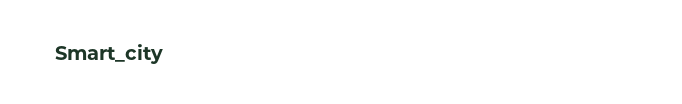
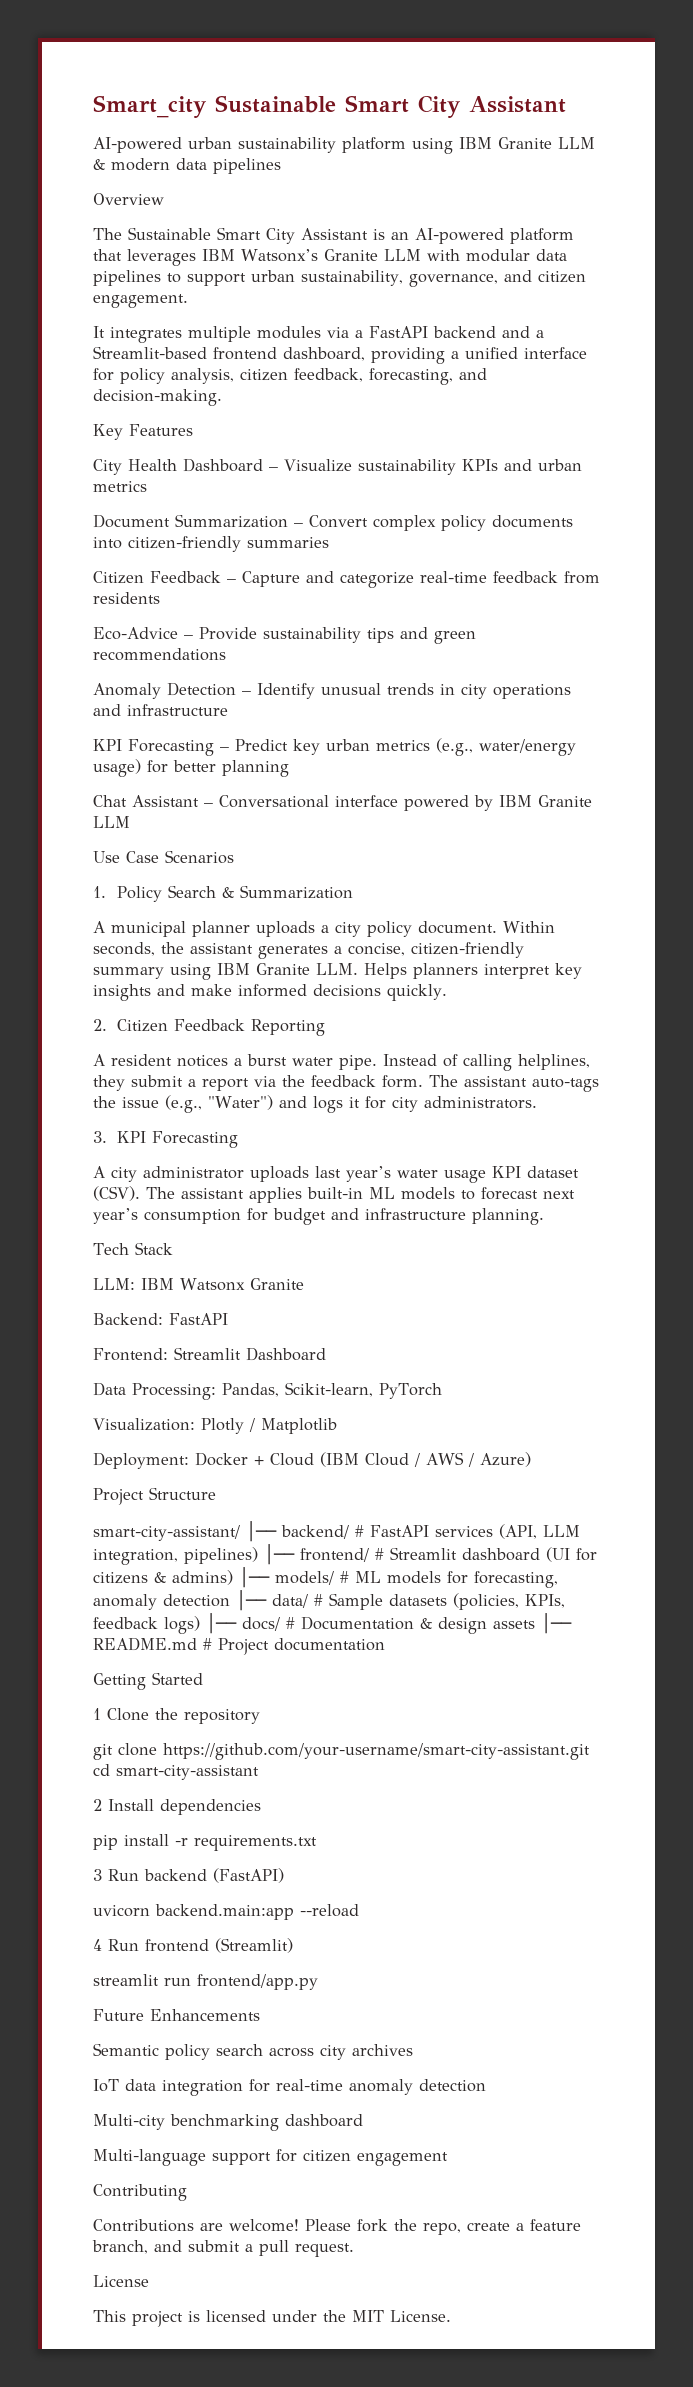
(163, 54) none -> [215,95,566,118] [93,137,595,154] [93,158,281,174] [93,193,164,205] [93,227,574,244] [93,249,567,266] [93,270,586,287] [93,294,188,308] [93,326,544,343] [93,346,587,364] [93,368,487,385] [93,389,222,406] [93,424,193,440] [93,458,582,475] [93,481,147,492] [93,514,573,531] [93,536,329,552] [93,571,600,588] [93,592,160,604] [93,627,476,644] [93,648,226,661] [93,682,571,699] [93,704,228,716] [93,738,576,756] [93,759,289,777] [93,795,592,811] [93,816,130,828] [93,850,234,864] [93,885,353,902] [93,921,555,937] [93,942,524,959] [93,963,582,980] [93,984,447,1001] [93,1019,325,1036] [93,1054,590,1071] [93,1075,599,1092] [93,1095,537,1113] [93,1131,238,1148] [93,1166,579,1183] [93,1186,575,1203] [93,1208,544,1225] [93,1242,173,1255] [93,1278,304,1291] [93,1313,228,1325] [93,1347,326,1361] [93,1382,442,1400] [93,1418,337,1434] [93,1452,531,1469] [93,1487,216,1505] [93,1521,580,1542] [93,1544,597,1565] [93,1567,558,1588] [93,1590,565,1611] [93,1613,572,1634] [93,1637,385,1655] [93,1672,203,1690] [93,1708,260,1724] [93,1743,590,1760] [93,1764,259,1780] [93,1799,261,1815] [93,1834,317,1851] [93,1868,284,1883] [93,1904,359,1920] [93,1938,293,1953] [93,1974,318,1990] [93,2009,260,2021] [93,2043,413,2060] [93,2079,486,2096] [93,2114,363,2131] [93,2149,448,2166] [93,2184,187,2201] [93,2219,581,2235] [92,2240,354,2257] [93,2275,149,2287] [93,2310,451,2327] Sustainable Smart City Assistant // AI-powered urban sustainability platform using IBM Granite LLM & modern data pipelines // Overview // The Sustainable Smart City Assistant is an AI-powered platform that leverages IBM Watsonx’s Granite LLM with modular data pipelines to support urban sustainability, governance, and citizen engagement. // It integrates multiple modules via a FastAPI backend and a Streamlit-based frontend dashboard, providing a unified interface for policy analysis, citizen feedback, forecasting, and decision-making. // Key Features // City Health Dashboard – Visualize sustainability KPIs and urban metrics // Document Summarization – Convert complex policy documents into citizen-friendly summaries // Citizen Feedback – Capture and categorize real-time feedback from residents // Eco-Advice – Provide sustainability tips and green recommendations // Anomaly Detection – Identify unusual trends in city operations and infrastructure // KPI Forecasting – Predict key urban metrics (e.g., water/energy usage) for better planning // Chat Assistant – Conversational interface powered by IBM Granite LLM // Use Case Scenarios // 1. Policy Search & Summarization // A municipal planner uploads a city policy document. Within seconds, the assistant generates a concise, citizen-friendly summary using IBM Granite LLM. Helps planners interpret key insights and make informed decisions quickly. // 2. Citizen Feedback Reporting // A resident notices a burst water pipe. Instead of calling helplines, they submit a report via the feedback form. The assistant auto-tags the issue (e.g., "Water") and logs it for city administrators. // 3. KPI Forecasting // A city administrator uploads last year’s water usage KPI dataset (CSV). The assistant applies built-in ML models to forecast next year’s consumption for budget and infrastructure planning. // Tech Stack // LLM: IBM Watsonx Granite // Backend: FastAPI // Frontend: Streamlit Dashboard // Data Processing: Pandas, Scikit-learn, PyTorch // Visualization: Plotly / Matplotlib // Deployment: Docker + Cloud (IBM Cloud / AWS / Azure) // Project Structure // smart-city-assistant/ │── backend/ # FastAPI services (API, LLM integration, pipelines) │── frontend/ # Streamlit dashboard (UI for citizens & admins) │── models/ # ML models for forecasting, anomaly detection │── data/ # Sample datasets (policies, KPIs, feedback logs) │── docs/ # Documentation & design assets │── README.md # Project documentation // Getting Started // 1 Clone the repository // git clone https://github.com/your-username/smart-city-assistant.git cd smart-city-assistant // 2 Install dependencies // pip install -r requirements.txt // 3 Run backend (FastAPI) // uvicorn backend.main:app --reload // 4 Run frontend (Streamlit) // streamlit run frontend/app.py // Future Enhancements // Semantic policy search across city archives // IoT data integration for real-time anomaly detection // Multi-city benchmarking dashboard // Multi-language support for citizen engagement // Contributing // Contributions are welcome! Please fork the repo, create a feature branch, and submit a pull request. // License // This project is licensed under the MIT License.

